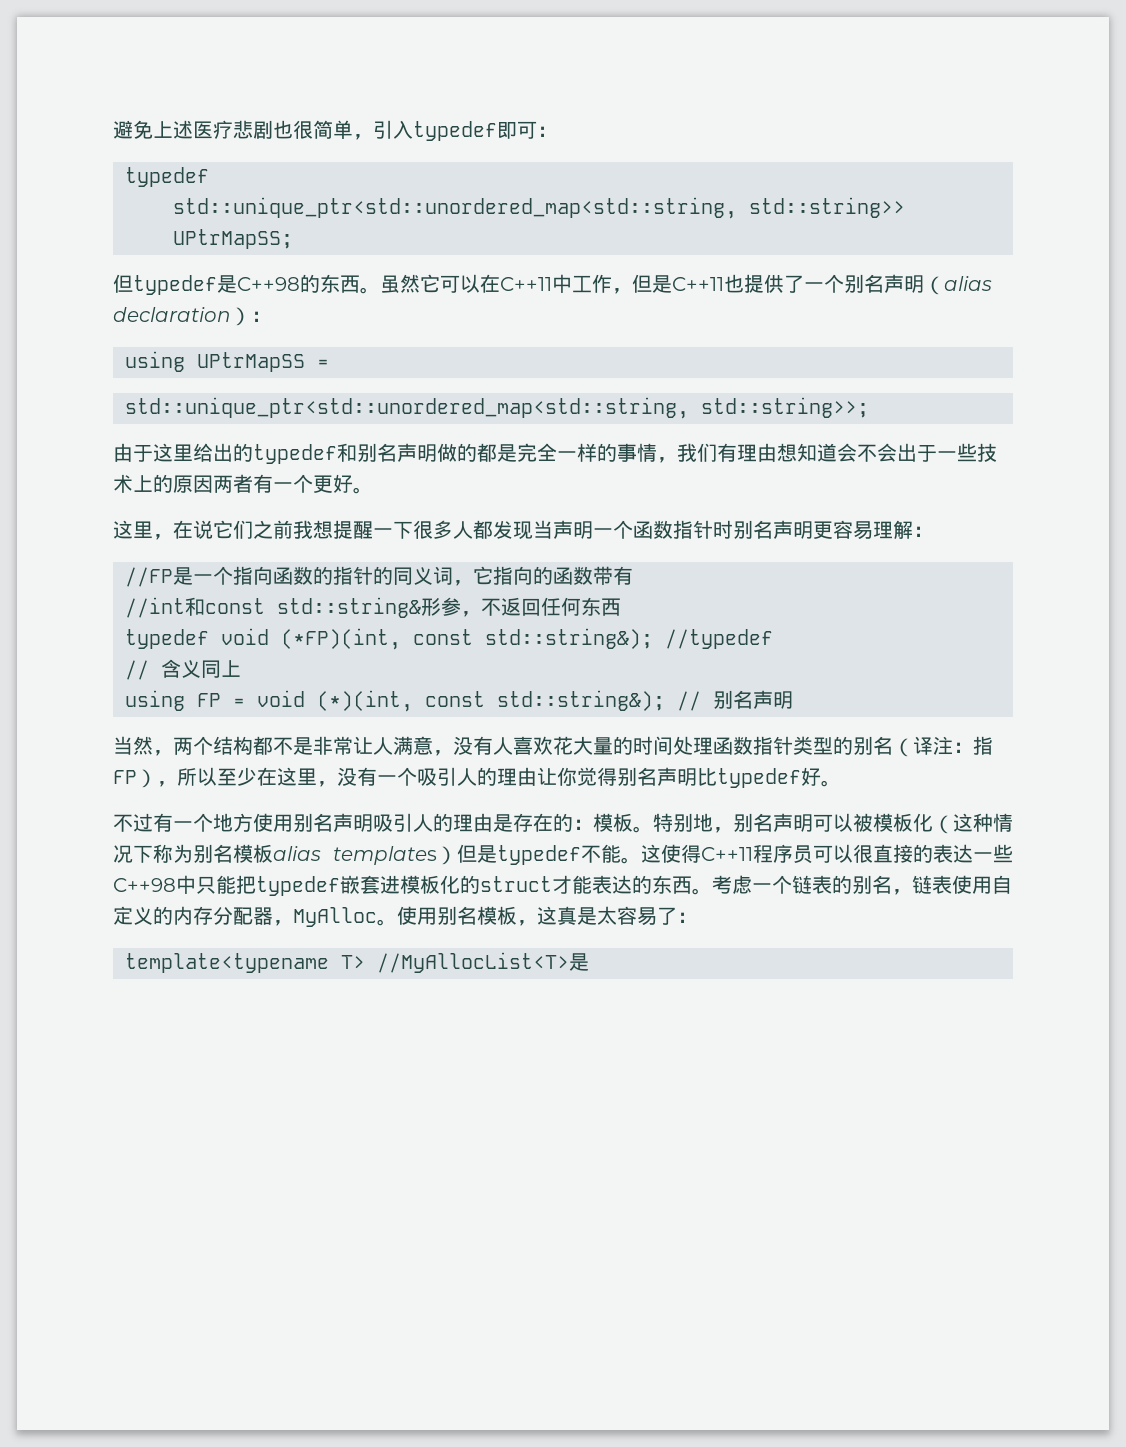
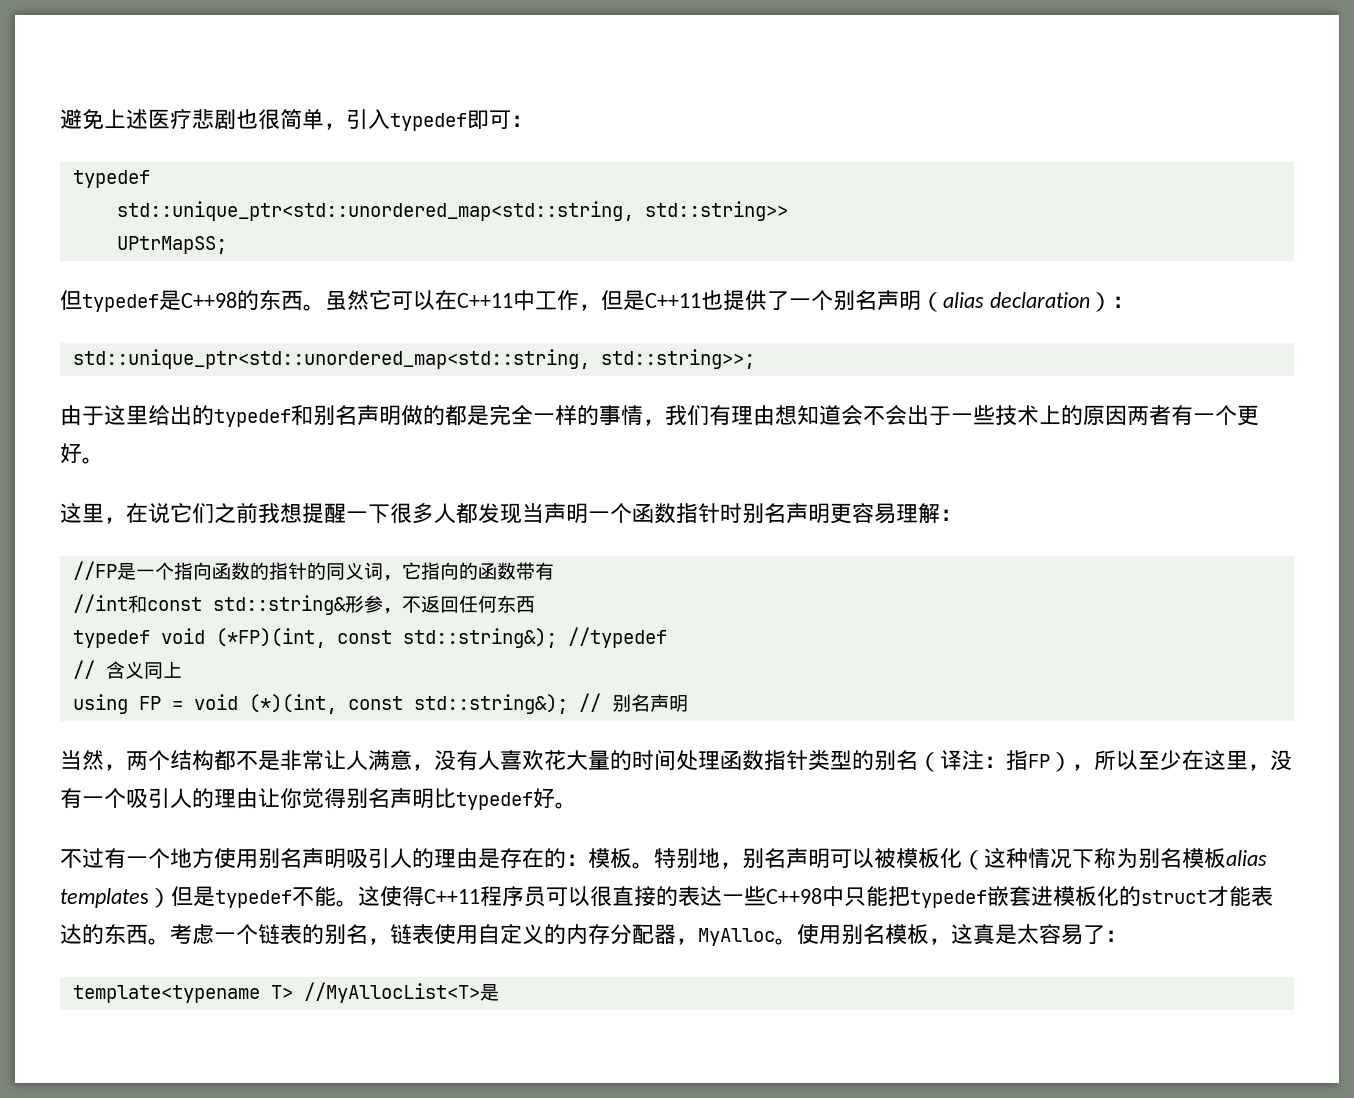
[125,351,329,372] // using UPtrMapSS = -> (1134, 302) none

